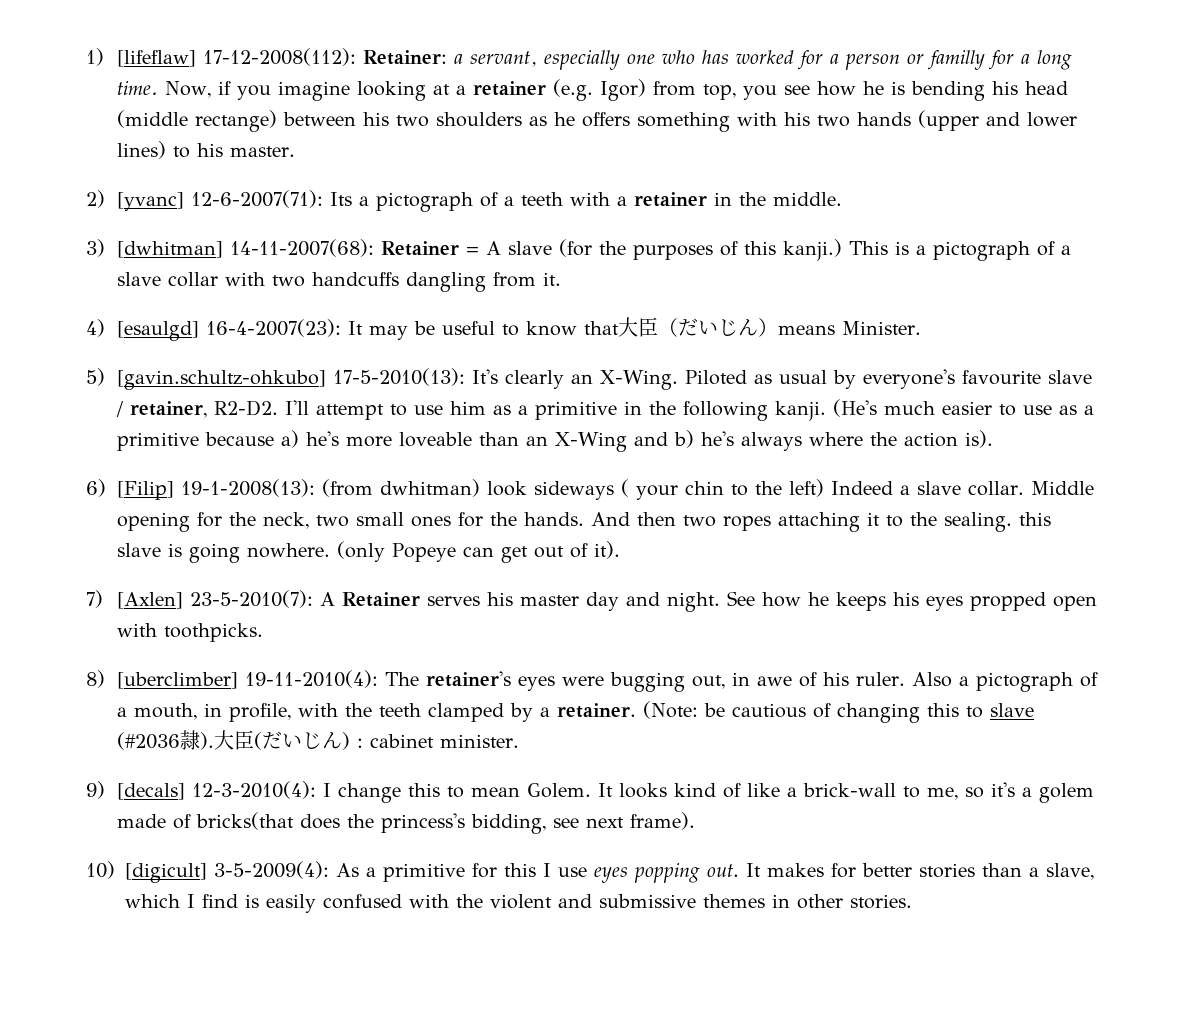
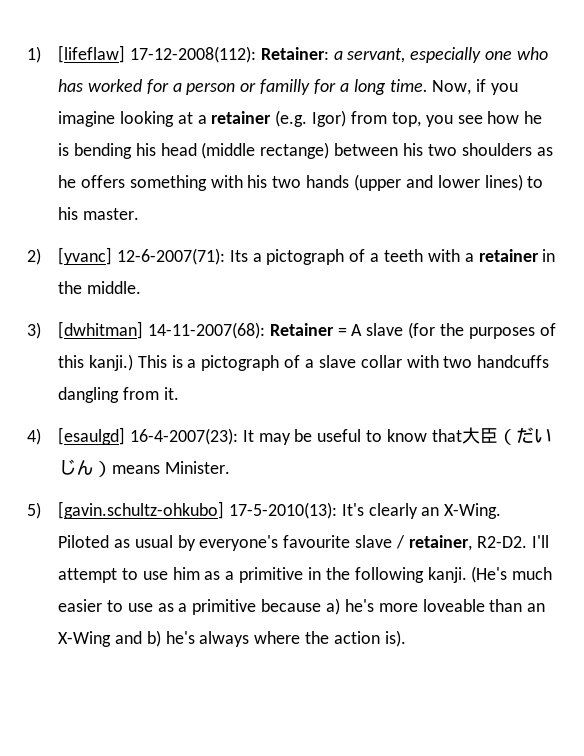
[86,479,1095,500] [117,512,1052,532] [117,541,621,563] [86,590,1098,612] [117,623,264,642] [86,670,1099,692] [117,701,1035,723] [117,730,520,750] [86,781,1095,803] [117,812,696,834] [86,861,1094,883] [125,894,912,913] // 6) [Filip] 19-1-2008(13): (from dwhitman) look sideways ( your chin to the left) Indeed a slave collar. Middle opening for the neck, two small ones for the hands. And then two ropes attaching it to the sealing. this slave is going nowhere. (only Popeye can get out of it). // 7) [Axlen] 23-5-2010(7): A Retainer serves his master day and night. See how he keeps his eyes propped open with toothpicks. // 8) [uberclimber] 19-11-2010(4): The retainer's eyes were bugging out, in awe of his ruler. Also a pictograph of a mouth, in profile, with the teeth clamped by a retainer. (Note: be cautious of changing this to slave (#2036隷).大臣(だいじん) : cabinet minister. // 9) [decals] 12-3-2010(4): I change this to mean Golem. It looks kind of like a brick-wall to me, so it's a golem made of bricks(that does the princess's bidding, see next frame). // 10) [digicult] 3-5-2009(4): As a primitive for this I use eyes popping out. It makes for better stories than a slave, which I find is easily confused with the violent and submissive themes in other stories. -> (406, 638) none

